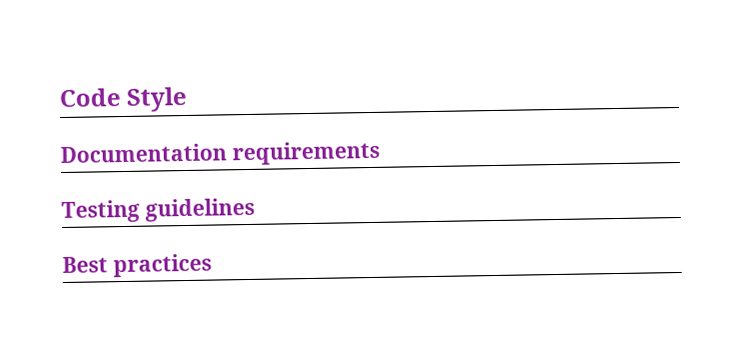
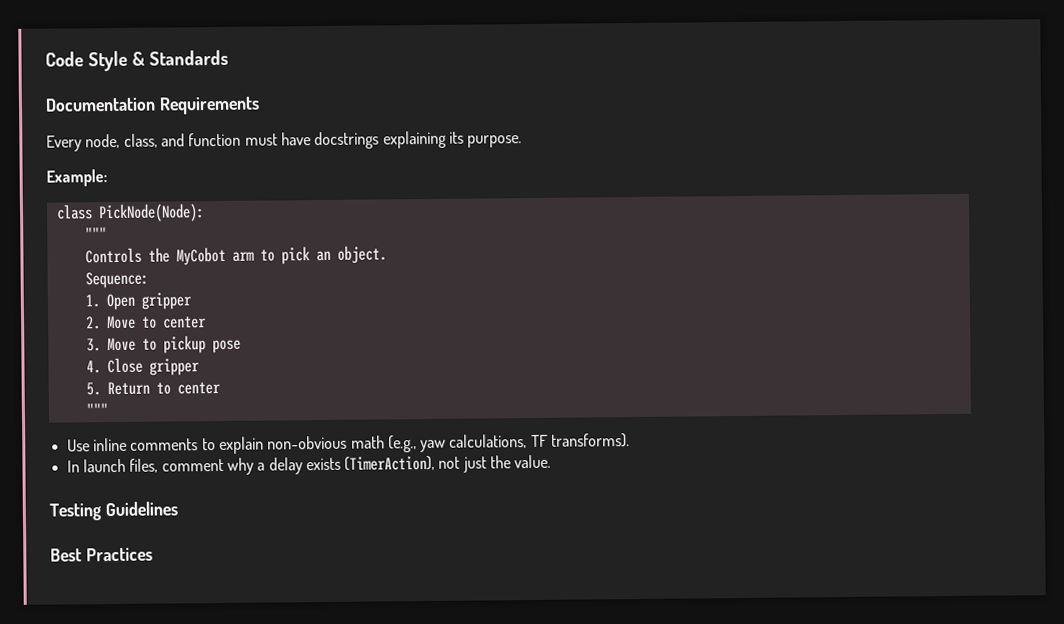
(189, 99) none -> [131,49,229,66] & Standards
[231,140,380,166] requirements -> [158,96,260,115] [46,130,523,152] [46,169,108,187] [55,203,205,223] [84,227,107,241] [84,245,387,266] [84,271,149,289] [84,292,192,311] [85,315,207,330] [85,335,241,354] [85,357,200,376] [85,381,221,396] [85,403,108,417] [66,433,631,455] [66,454,552,475] Requirements // Every node, class, and function must have docstrings explaining its purpose. // Example: // class PickNode(Node): // """ // Controls the MyCobot arm to pick an object. // Sequence: // 1. Open gripper // 2. Move to center // 3. Move to pickup pose // 4. Close gripper // 5. Return to center // """ // Use inline comments to explain non-obvious math (e.g., yaw calculations, TF transforms). // In launch files, comment why a delay exists (TimerAction), not just the value.
[144,197,255,222] guidelines -> [104,501,178,517] Guidelines
[112,253,212,278] practices -> [85,547,153,562] Practices

